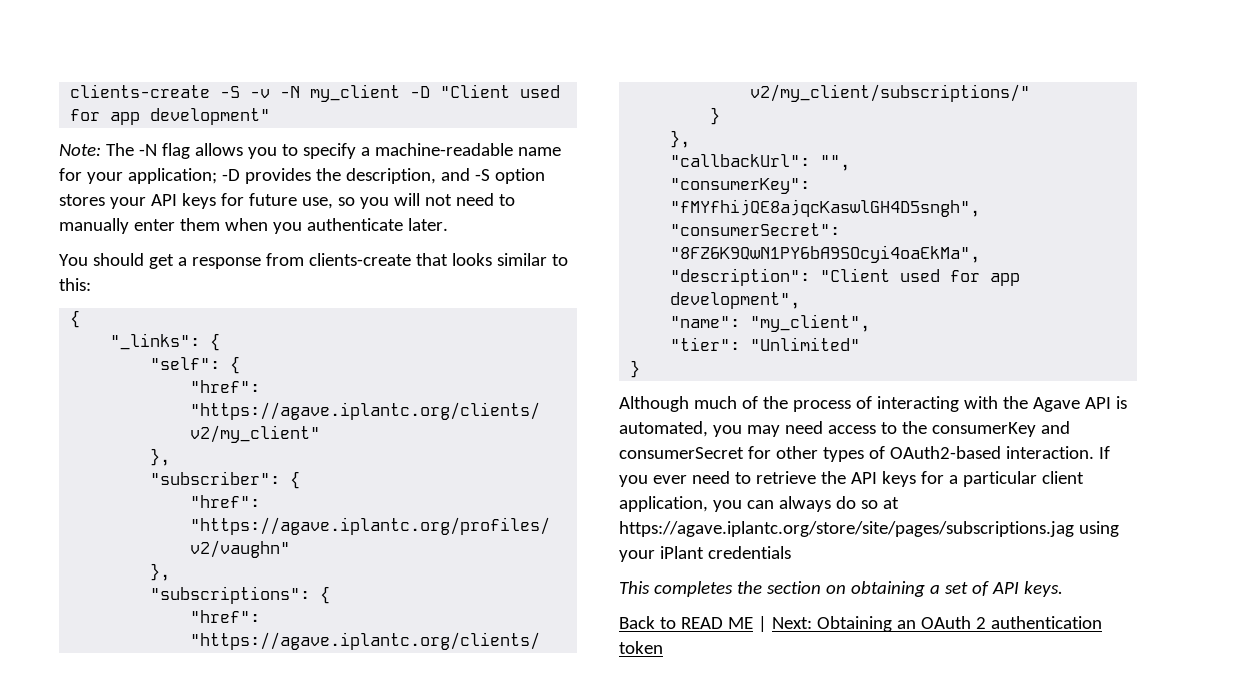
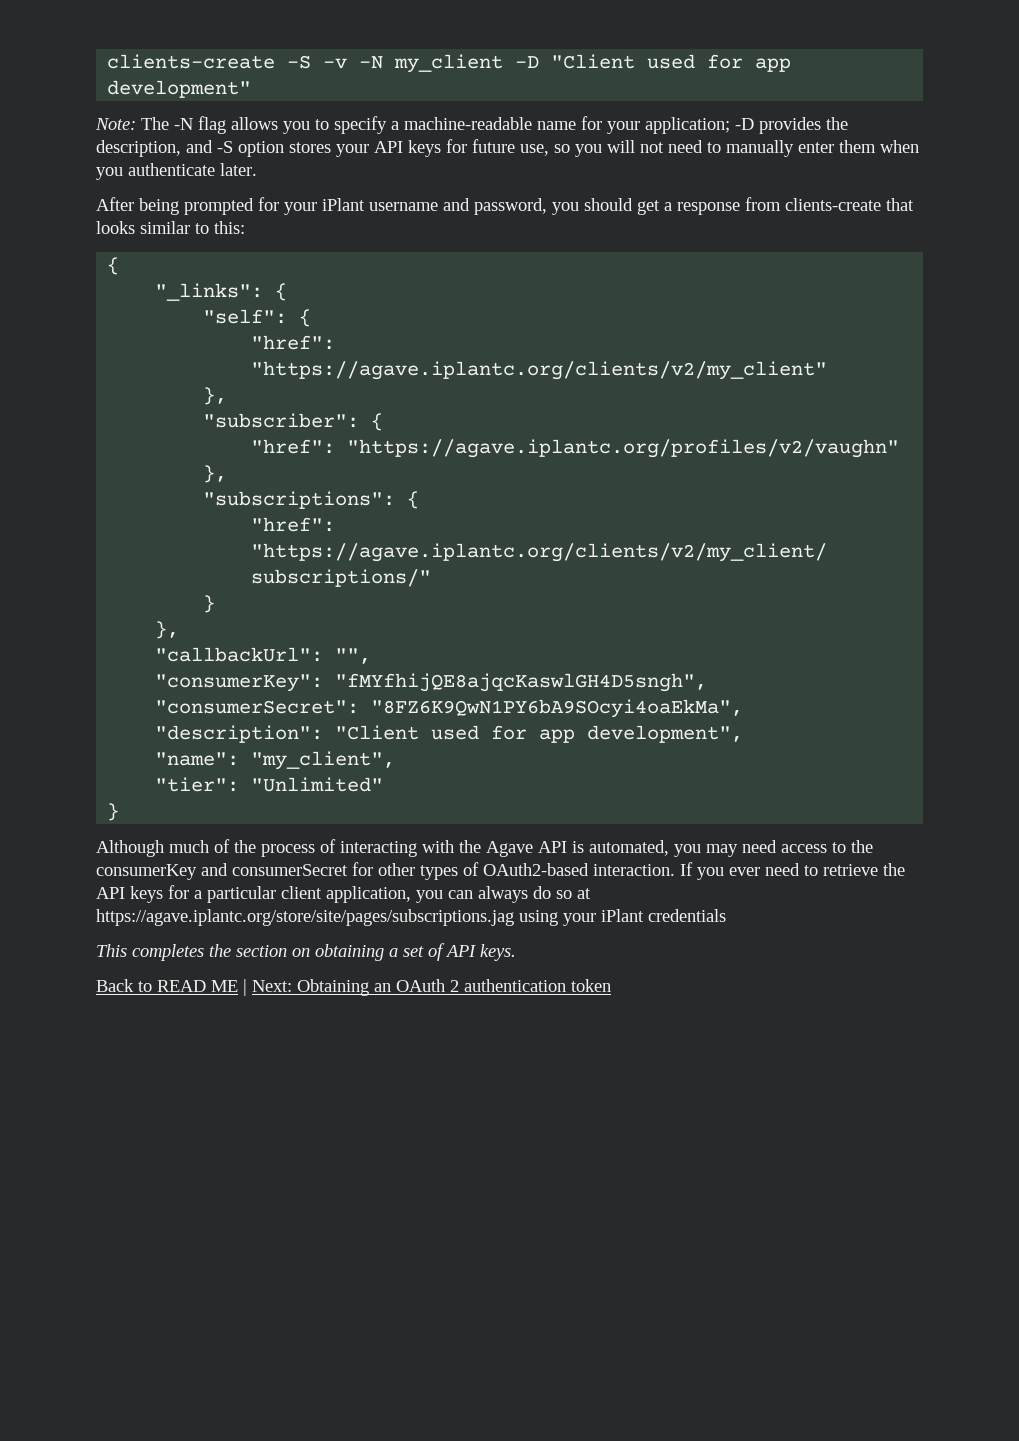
[59,254,88,266] You -> [96,197,579,215] After being prompted for your iPlant username and password, you

